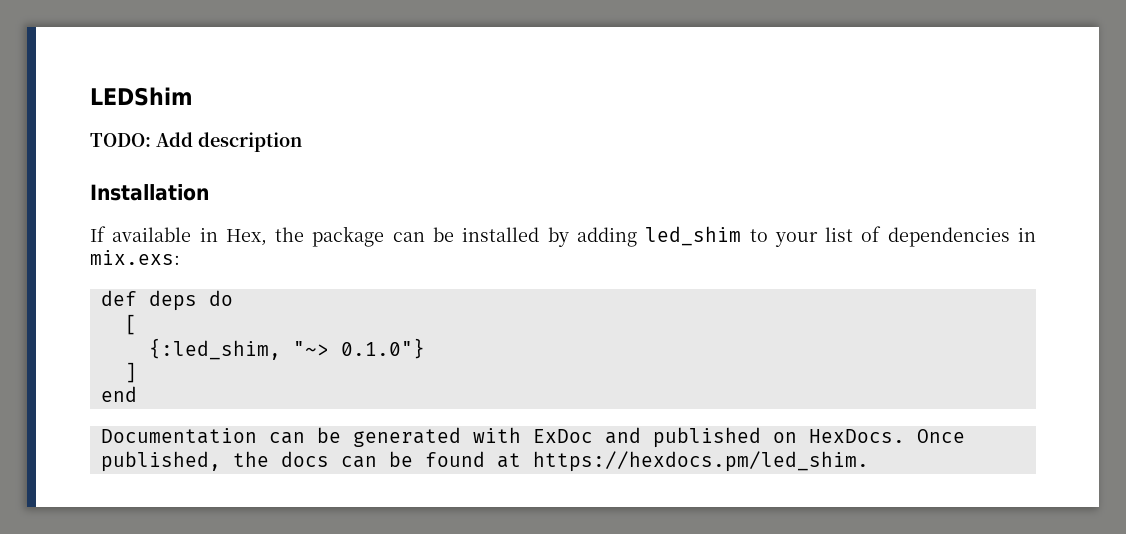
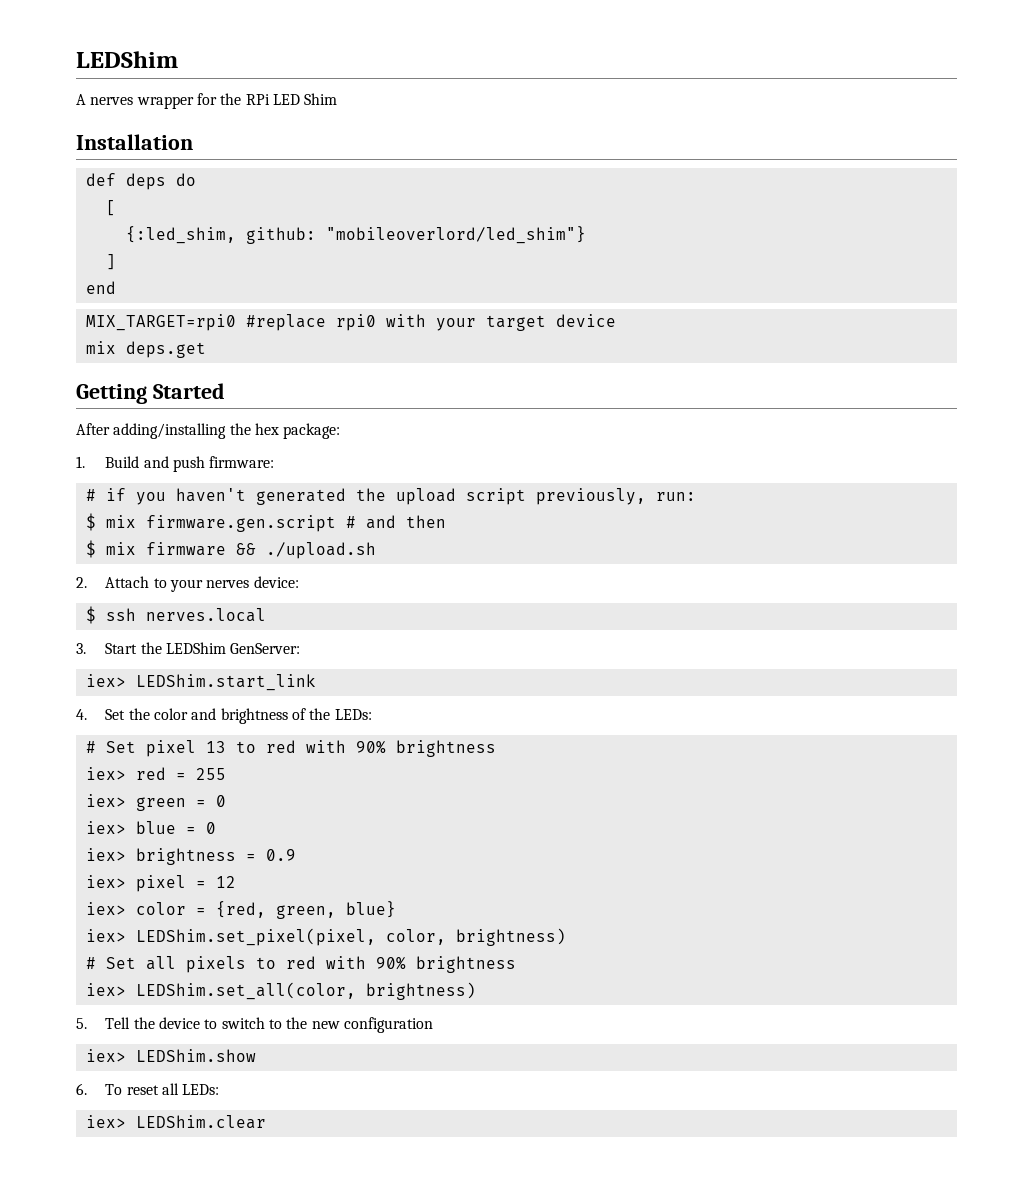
[90,132,302,152] [90,184,209,201] [90,226,1036,247] [90,250,180,265] TODO: Add description // Installation // If available in Hex, the package can be installed by adding led_shim to your list of dependencies in mix.exs: -> [76,93,338,109] [76,134,193,150] A nerves wrapper for the RPi LED Shim // Installation
[292,338,425,359] "~> 0.1.0"} -> [245,226,586,244] github: "mobileoverlord/led_shim"}
[100,427,965,448] [100,451,869,472] Documentation can be generated with ExDoc and published on HexDocs. Once published, the docs can be found at https://hexdocs.pm/led_shim. -> [85,314,616,331] [85,341,206,358] [76,383,225,404] [76,423,341,439] [76,456,275,472] [85,488,696,505] [85,513,446,532] [85,540,376,559] [76,576,299,592] [85,606,266,624] [76,642,301,654] [85,674,316,691] [76,708,372,724] [85,740,496,757] [85,767,226,780] [85,794,226,811] [85,821,216,834] [85,848,296,865] [85,875,236,892] [85,901,396,919] [85,928,566,946] [85,956,516,973] [85,982,476,1000] [76,1017,433,1033] [85,1049,256,1062] [76,1083,220,1095] [85,1115,266,1129] MIX_TARGET=rpi0 #replace rpi0 with your target device // mix deps.get // Getting Started // After adding/installing the hex package: // 1. Build and push firmware: // # if you haven't generated the upload script previously, run: // $ mix firmware.gen.script # and then // $ mix firmware && ./upload.sh // 2. Attach to your nerves device: // $ ssh nerves.local // 3. Start the LEDShim GenServer: // iex> LEDShim.start_link // 4. Set the color and brightness of the LEDs: // # Set pixel 13 to red with 90% brightness // iex> red = 255 // iex> green = 0 // iex> blue = 0 // iex> brightness = 0.9 // iex> pixel = 12 // iex> color = {red, green, blue} // iex> LEDShim.set_pixel(pixel, color, brightness) // # Set all pixels to red with 90% brightness // iex> LEDShim.set_all(color, brightness) // 5. Tell the device to switch to the new configuration // iex> LEDShim.show // 6. To reset all LEDs: // iex> LEDShim.clear

